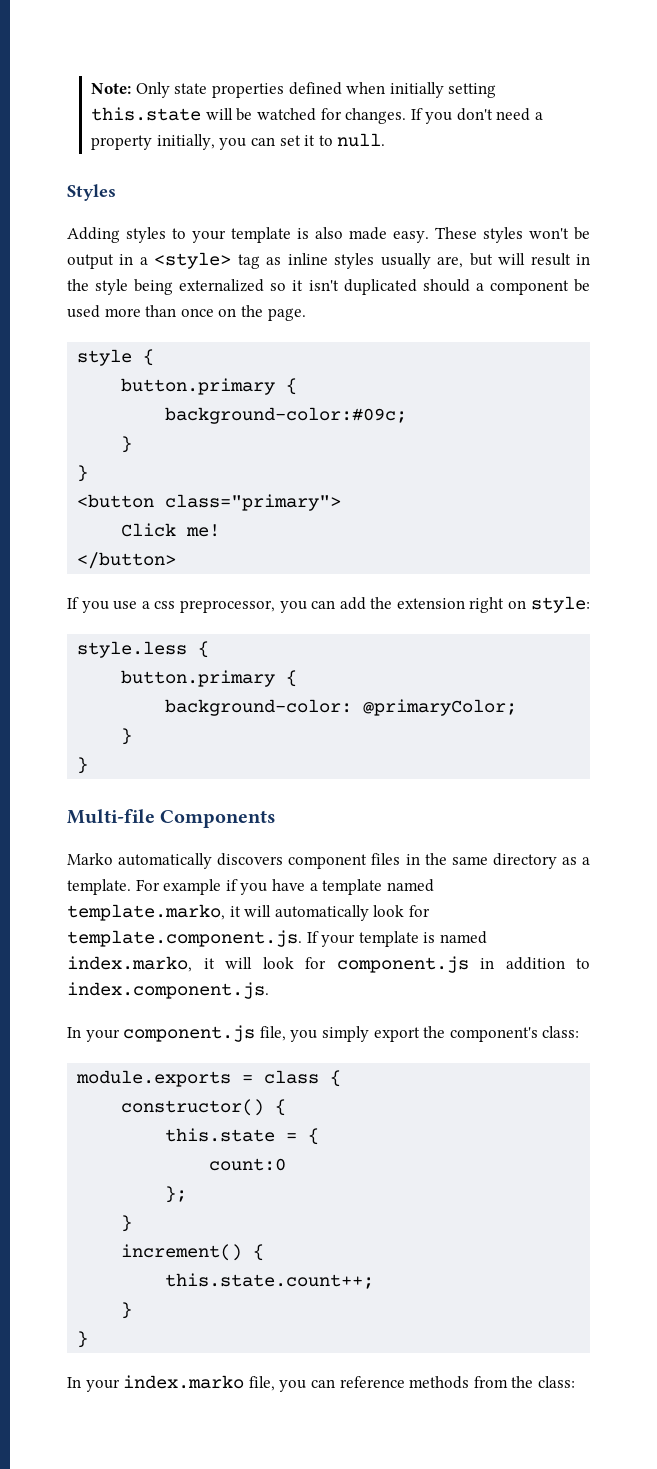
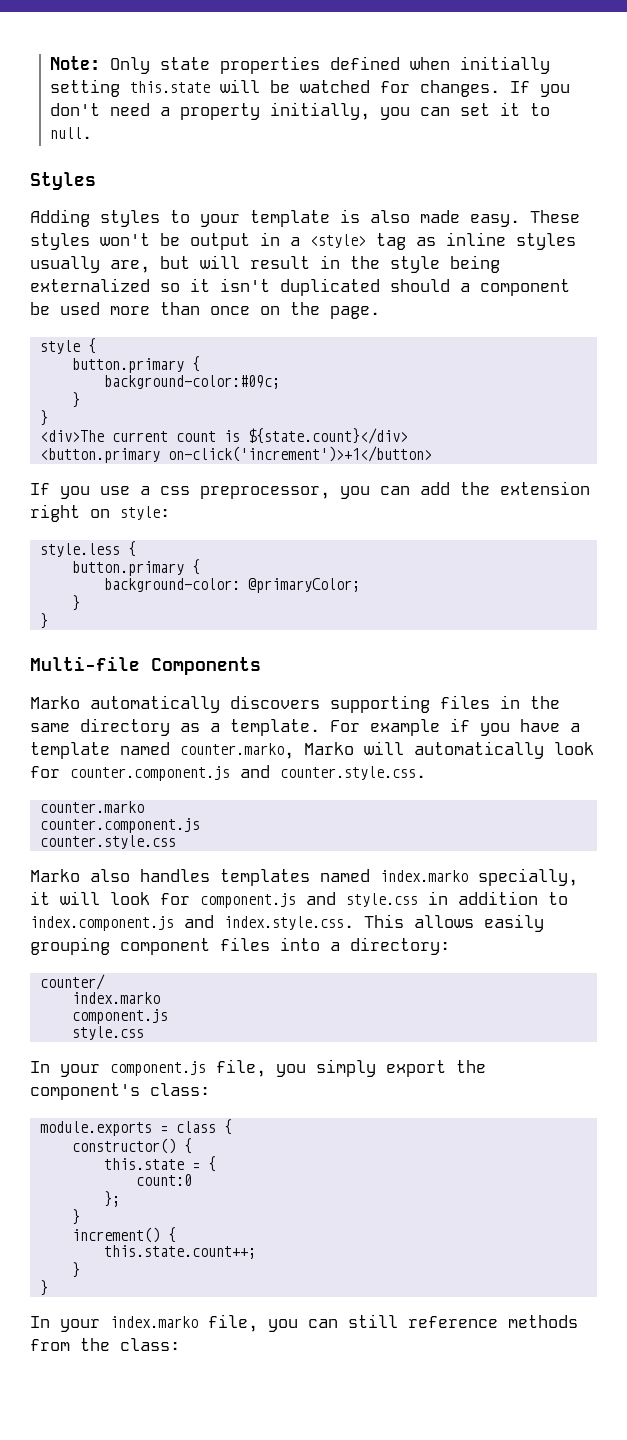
[77,494,342,511] [121,523,221,537] [77,552,177,569] <button class="primary"> // Click me! // </button> -> [39,428,408,444] [39,446,432,463] <div>The current count is ${state.count}</div> // <button.primary on-click('increment')>+1</button>
[288,854,368,869] component -> [330,695,430,713] supporting
[67,904,241,921] template.marko, it -> [180,742,354,759] counter.marko, Marko
[67,930,487,947] [67,956,192,972] template.component.js. If your template is named index.marko, -> [70,765,426,781] [39,801,144,813] [39,818,200,833] [39,835,176,849] [30,868,578,886] counter.component.js and counter.style.css. // counter.marko // counter.component.js // counter.style.css // Marko also handles templates named index.marko specially,
(469, 964) none -> [306,892,418,907] and style.css
[67,982,269,999] index.component.js. -> [30,914,544,932] [30,937,450,955] [39,974,105,990] [71,992,160,1004] [71,1009,168,1024] [71,1026,144,1040] index.component.js and index.style.css. This allows easily grouping component files into a directory: // counter/ // index.marko // component.js // style.css
(335, 1383) none -> [348,1314,398,1328] still

